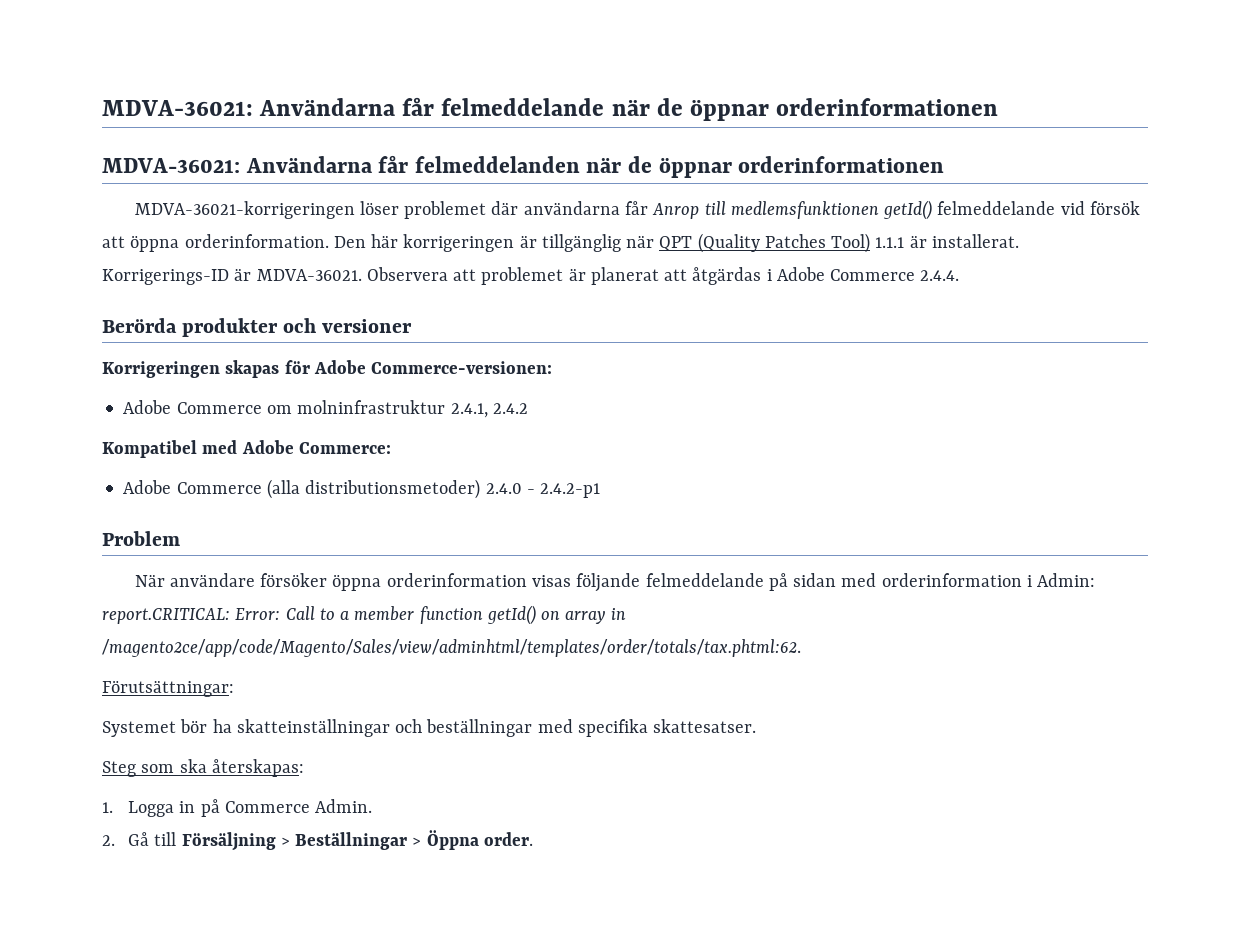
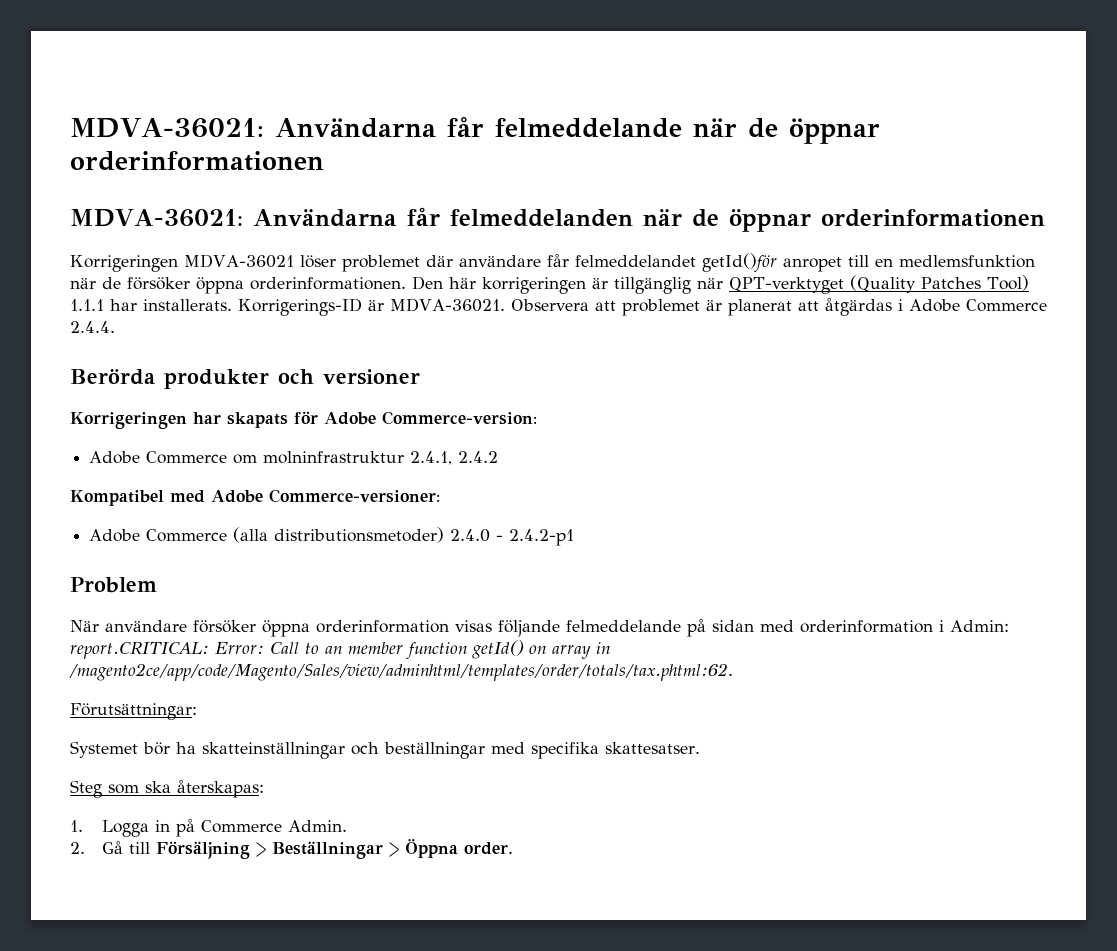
[134,201,355,219] MDVA-36021-korrigeringen -> [70,254,294,272] Korrigeringen MDVA-36021
[523,200,1140,220] [102,234,329,252] användarna får Anrop till medlemsfunktionen getId() felmeddelande vid försök att öppna orderinformation. -> [458,253,1035,272] [70,277,406,294] användare får felmeddelandet getId()för anropet till en medlemsfunktion när de försöker öppna orderinformationen.
[659,236,693,251] QPT -> [729,277,844,294] QPT-verktyget
[909,234,1019,248] är installerat. -> [110,299,232,311] har installerats.
[225,360,280,378] skapas -> [193,412,288,428] har skapats
[371,361,553,374] Commerce-versionen: -> [382,411,537,425] Commerce-version:
[298,442,391,454] Commerce: -> [269,489,440,503] Commerce-versioner:
[340,610,350,620] a -> [325,645,343,654] an

